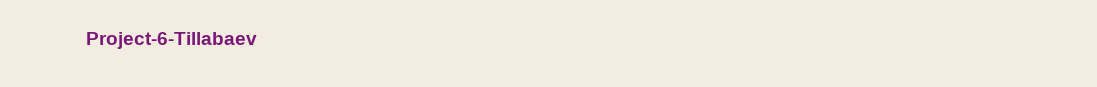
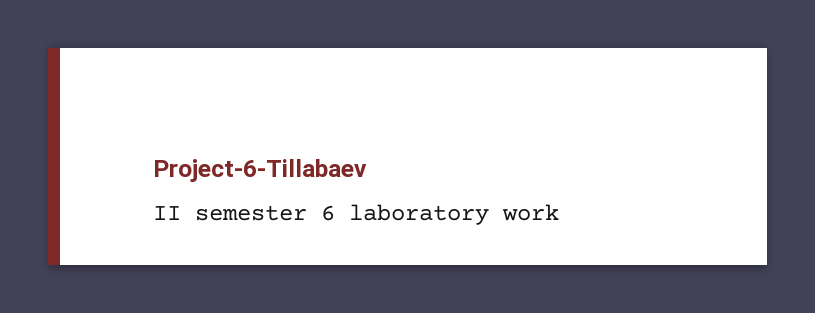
(257, 40) none -> [153,204,559,225] // II semester 6 laboratory work

